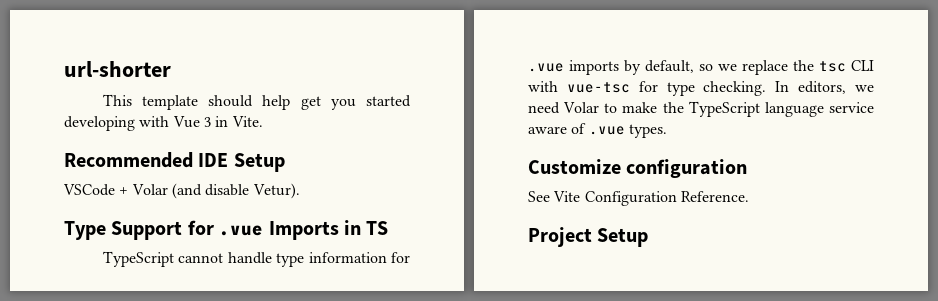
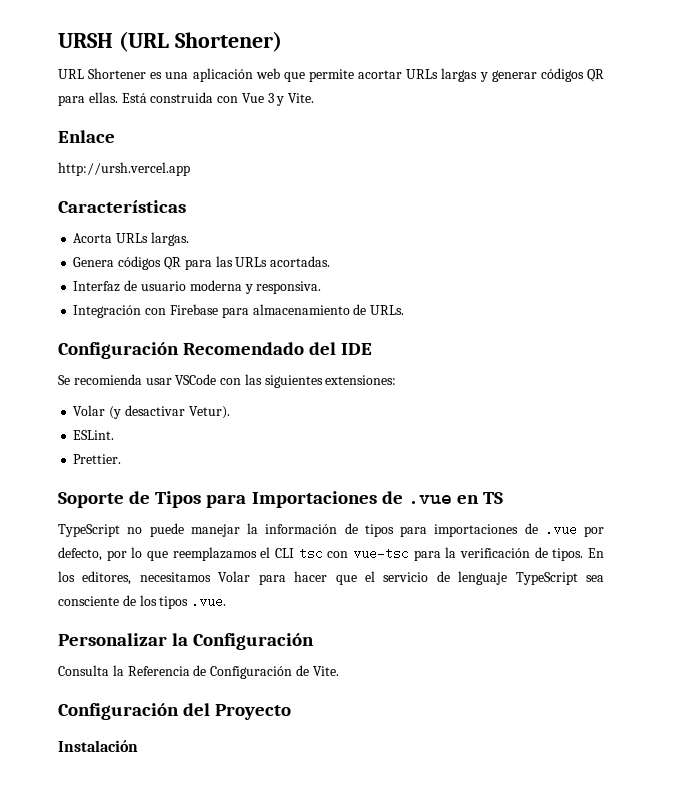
[64,61,171,77] [102,94,412,110] [64,116,170,131] url-shorter // This template should help get you started developing with -> [58,31,282,52] [58,68,604,82] [58,92,239,106] URSH (URL Shortener) // URL Shortener es una aplicación web que permite acortar URLs largas y generar códigos QR para ellas. Está construida con
[215,116,263,127] [64,152,285,172] [63,183,300,199] [64,220,389,240] [102,251,410,267] [528,60,874,75] [528,81,874,96] [528,101,874,117] [528,123,667,138] [528,159,748,178] [528,191,749,206] [528,227,649,247] in Vite. // Recommended IDE Setup // VSCode + Volar (and disable Vetur). // Type Support for .vue Imports in TS // TypeScript cannot handle type information for .vue imports by default, so we replace the tsc CLI with vue-tsc for type checking. In editors, we need Volar to make the TypeScript language service aware of .vue types. // Customize configuration // See Vite Configuration Reference. // Project Setup -> [276,93,315,106] [58,130,115,143] [58,162,190,176] [58,200,186,213] [73,232,189,246] [73,256,331,270] [73,280,322,294] [73,304,405,318] [58,342,373,359] [58,374,397,388] [73,405,230,419] [73,430,115,440] [73,454,122,464] [58,491,504,508] [58,523,604,537] [58,547,605,561] [58,571,604,585] [58,595,227,609] [58,633,315,650] [58,665,339,679] [58,703,292,720] [58,740,138,752] y Vite. // Enlace // http://ursh.vercel.app // Características // Acorta URLs largas. // Genera códigos QR para las URLs acortadas. // Interfaz de usuario moderna y responsiva. // Integración con Firebase para almacenamiento de URLs. // Configuración Recomendado del IDE // Se recomienda usar VSCode con las siguientes extensiones: // Volar (y desactivar Vetur). // ESLint. // Prettier. // Soporte de Tipos para Importaciones de .vue en TS // TypeScript no puede manejar la información de tipos para importaciones de .vue por defecto, por lo que reemplazamos el CLI tsc con vue-tsc para la verificación de tipos. En los editores, necesitamos Volar para hacer que el servicio de lenguaje TypeScript sea consciente de los tipos .vue. // Personalizar la Configuración // Consulta la Referencia de Configuración de Vite. // Configuración del Proyecto // Instalación

